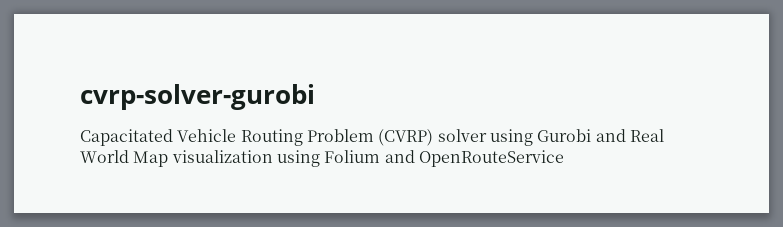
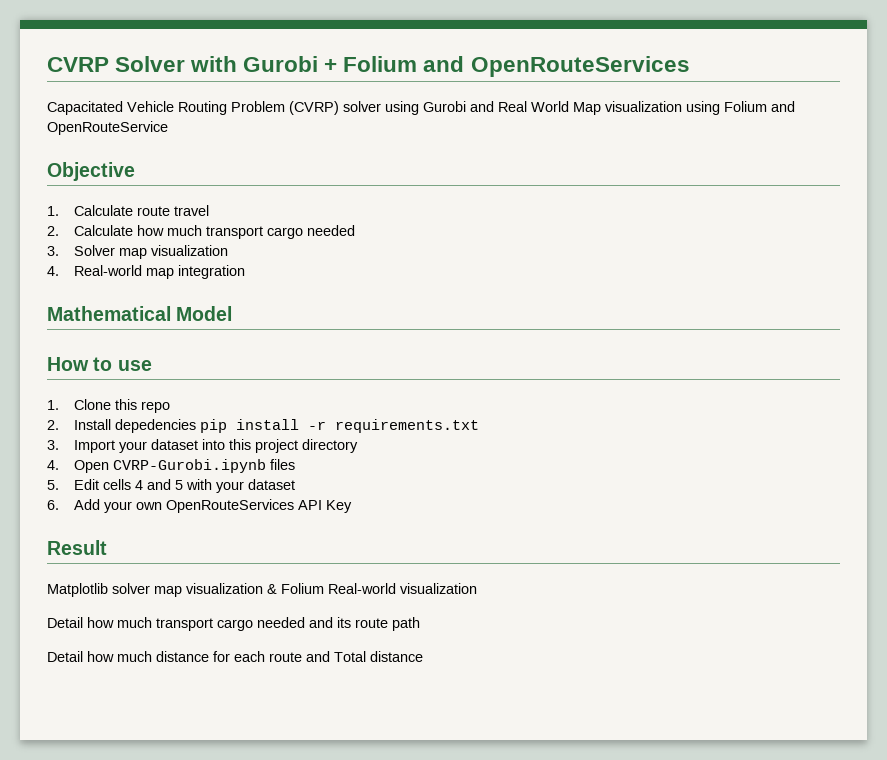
[80,84,315,110] cvrp-solver-gurobi -> [47,56,690,77] CVRP Solver with Gurobi + Folium and OpenRouteServices
(564, 158) none -> [47,162,135,181] [47,205,210,216] [47,225,356,239] [47,245,229,259] [47,265,246,279] [47,306,233,321] [47,357,152,371] [47,399,171,413] [47,419,480,433] [47,439,359,453] [47,459,296,473] [47,479,296,493] [47,499,353,513] [47,540,107,555] [47,583,477,597] [47,617,420,631] [47,651,423,662] // Objective // 1. Calculate route travel // 2. Calculate how much transport cargo needed // 3. Solver map visualization // 4. Real-world map integration // Mathematical Model // How to use // 1. Clone this repo // 2. Install depedencies pip install -r requirements.txt // 3. Import your dataset into this project directory // 4. Open CVRP-Gurobi.ipynb files // 5. Edit cells 4 and 5 with your dataset // 6. Add your own OpenRouteServices API Key // Result // Matplotlib solver map visualization & Folium Real-world visualization // Detail how much transport cargo needed and its route path // Detail how much distance for each route and Total distance

